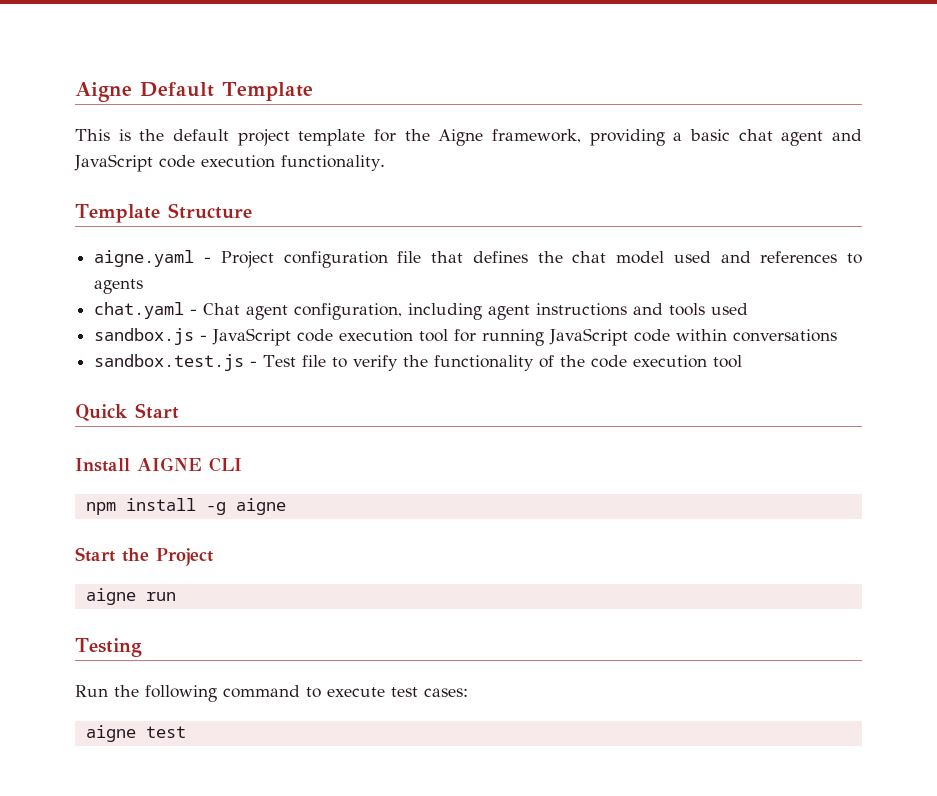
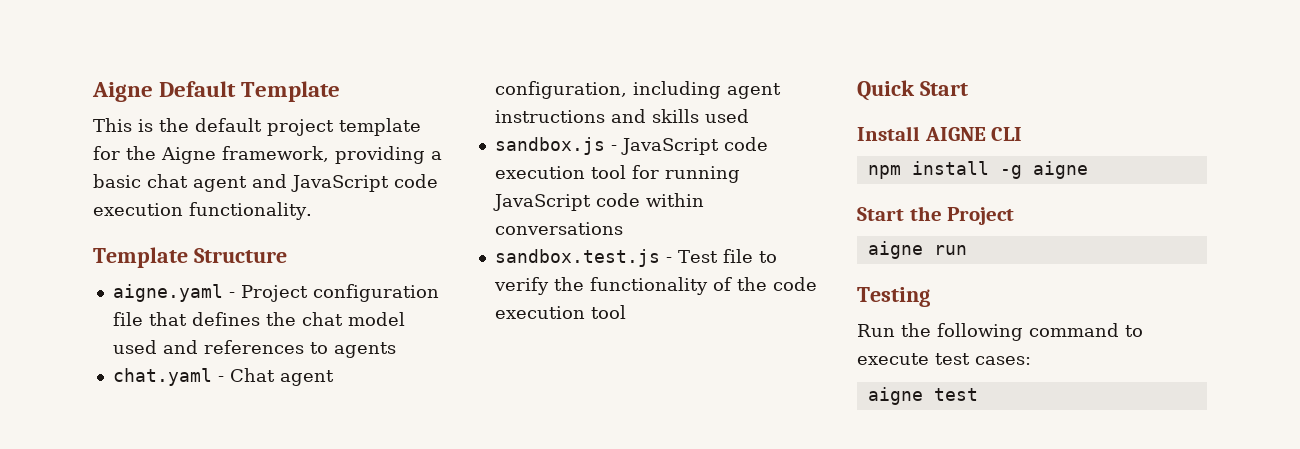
[669,303,706,316] tools -> [651,109,699,123] skills

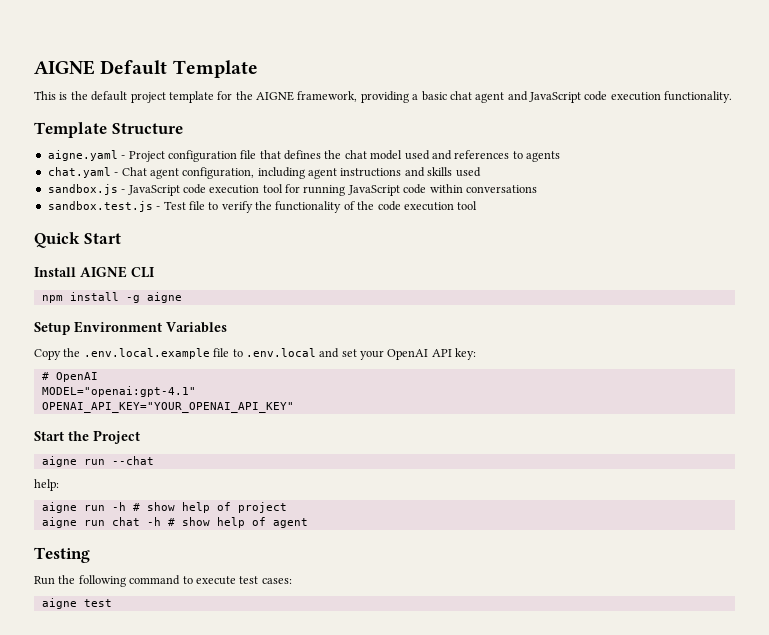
[92,82,153,102] Aigne -> [34,60,95,75] AIGNE
[161,147,216,164] Aigne -> [256,91,294,101] AIGNE
(1088, 170) none -> [34,321,227,335] [34,348,477,360] [41,372,98,382] [41,386,196,397] [41,402,294,413] // Setup Environment Variables // Copy the .env.local.example file to .env.local and set your OpenAI API key: // # OpenAI // MODEL="openai:gpt-4.1" // OPENAI_API_KEY="YOUR_OPENAI_API_KEY"
(967, 250) none -> [111,456,154,465] [34,479,59,491] [41,502,287,513] [41,517,308,528] --chat // help: // aigne run -h # show help of project // aigne run chat -h # show help of agent

